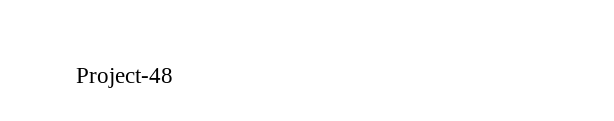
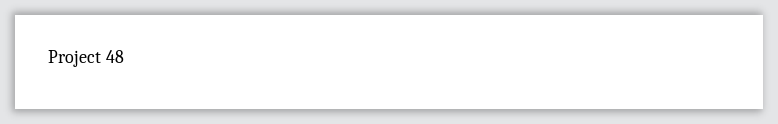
[76,68,173,88] Project-48 -> [48,50,124,67] Project 48

